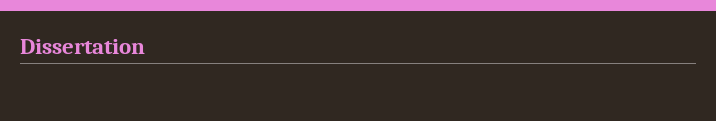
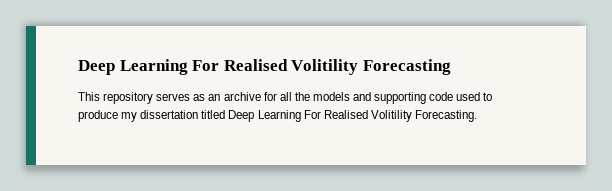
[20,39,145,54] Dissertation -> [78,59,451,75] [78,92,493,104] [78,110,477,122] Deep Learning For Realised Volitility Forecasting // This repository serves as an archive for all the models and supporting code used to produce my dissertation titled Deep Learning For Realised Volitility Forecasting.

